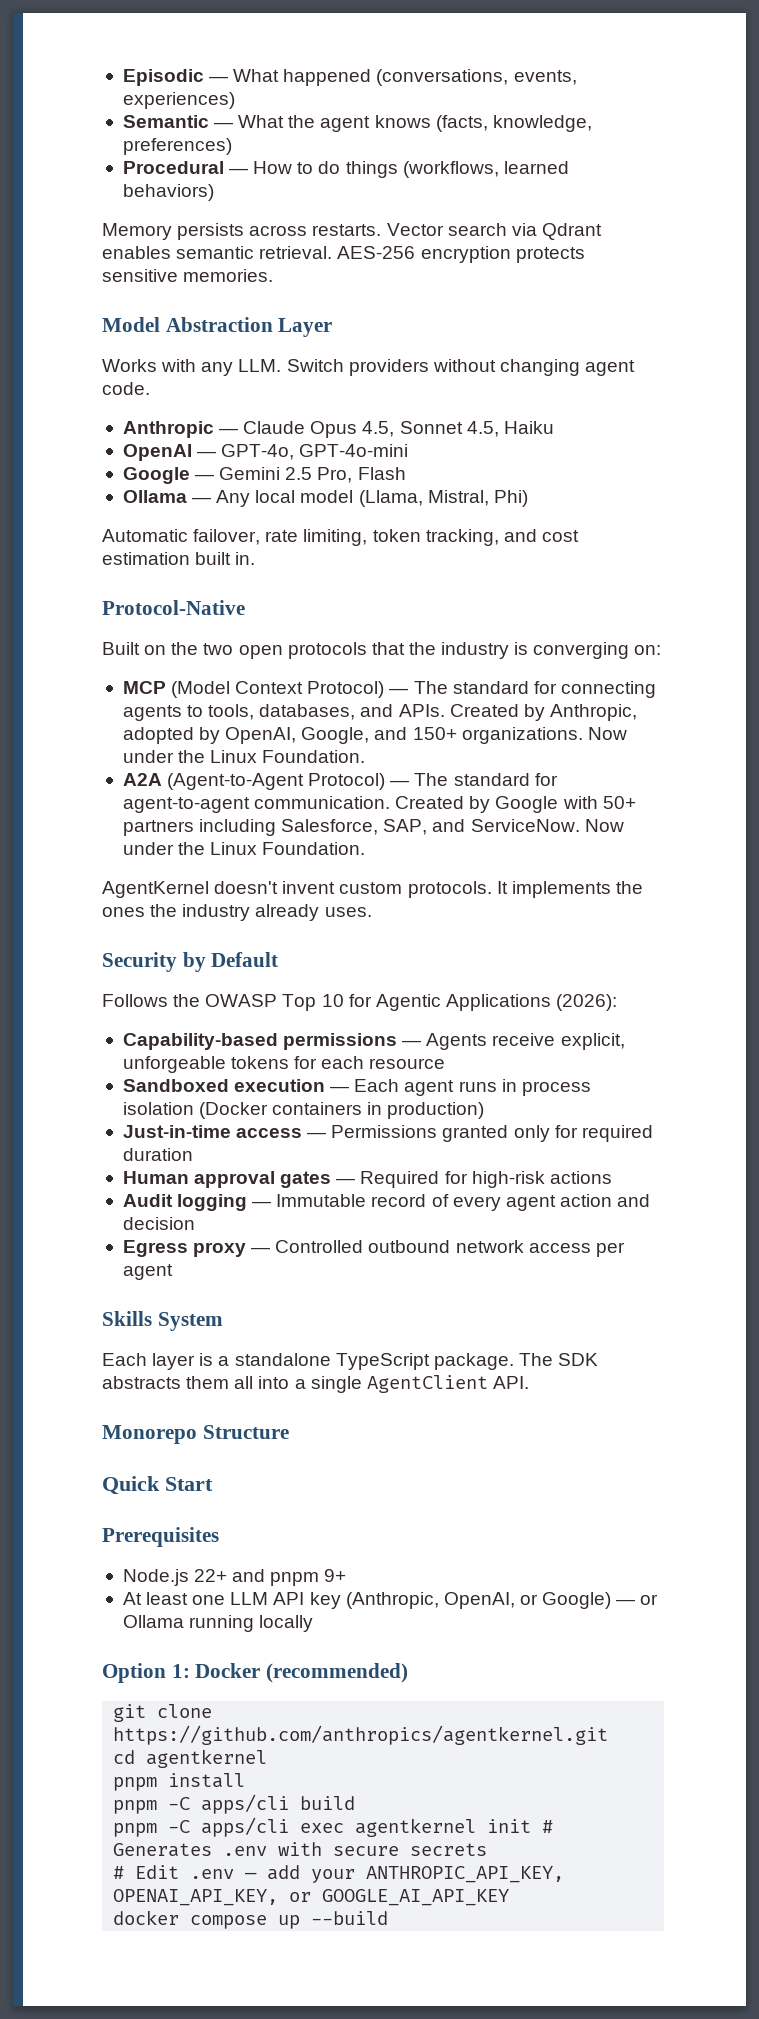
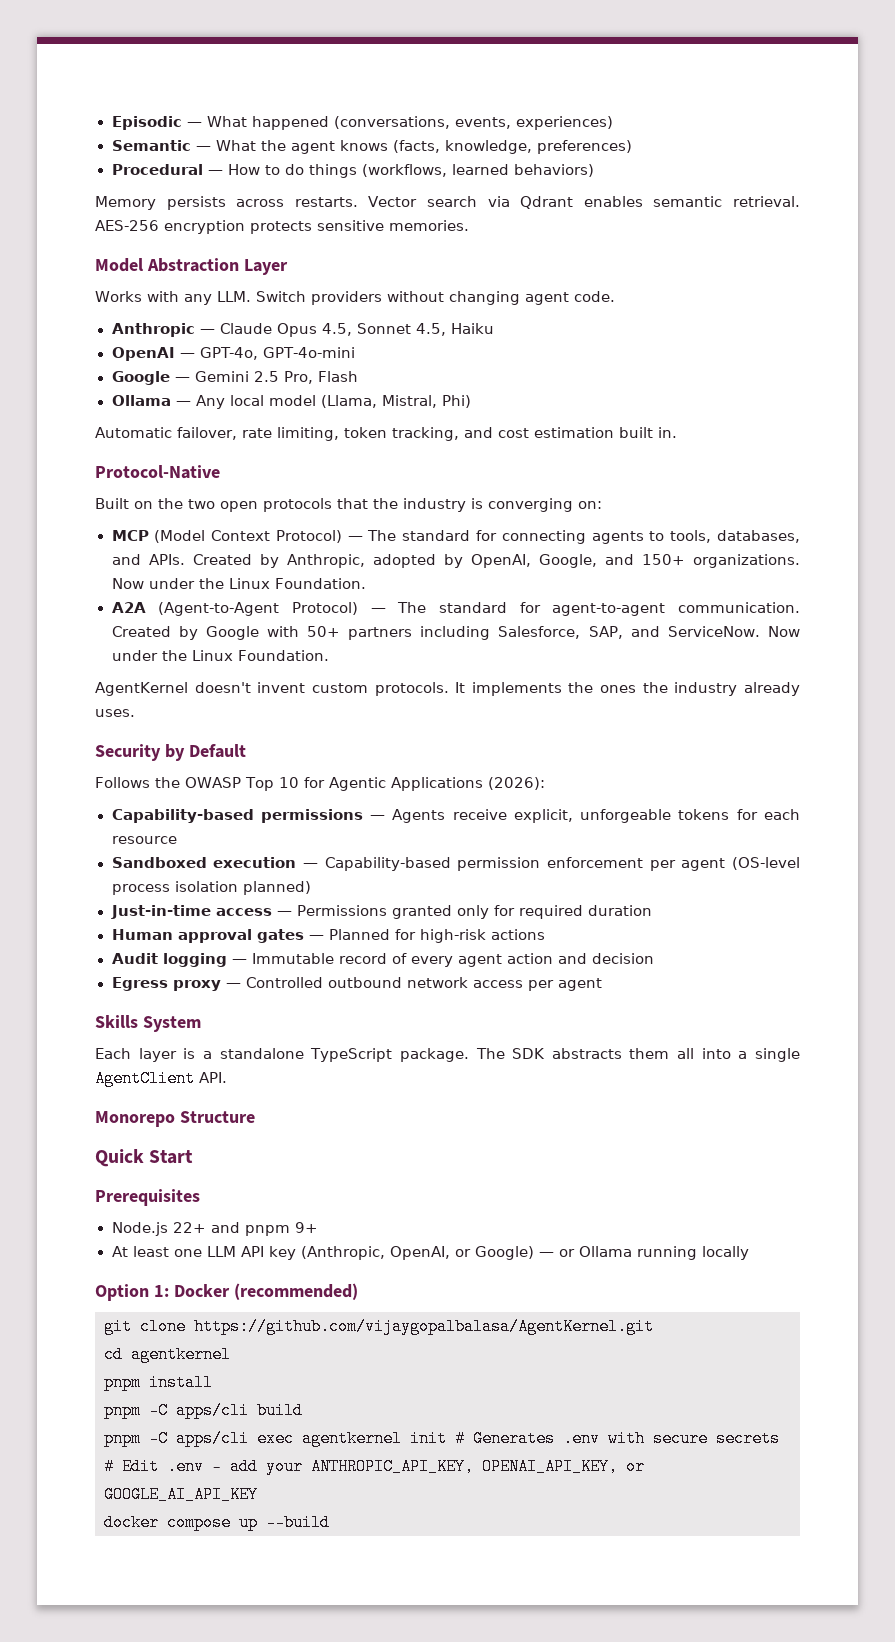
[354,1079,591,1096] [122,1102,485,1119] Each agent runs in process isolation (Docker containers in production) -> [324,857,800,871] [111,881,311,895] Capability-based permission enforcement per agent (OS-level process isolation planned)
[360,1171,440,1188] Required -> [328,929,390,940] Planned
[113,1725,609,1745] https://github.com/anthropics/agentkernel.git -> [194,1318,654,1335] https://github.com/vijaygopalbalasa/AgentKernel.git

